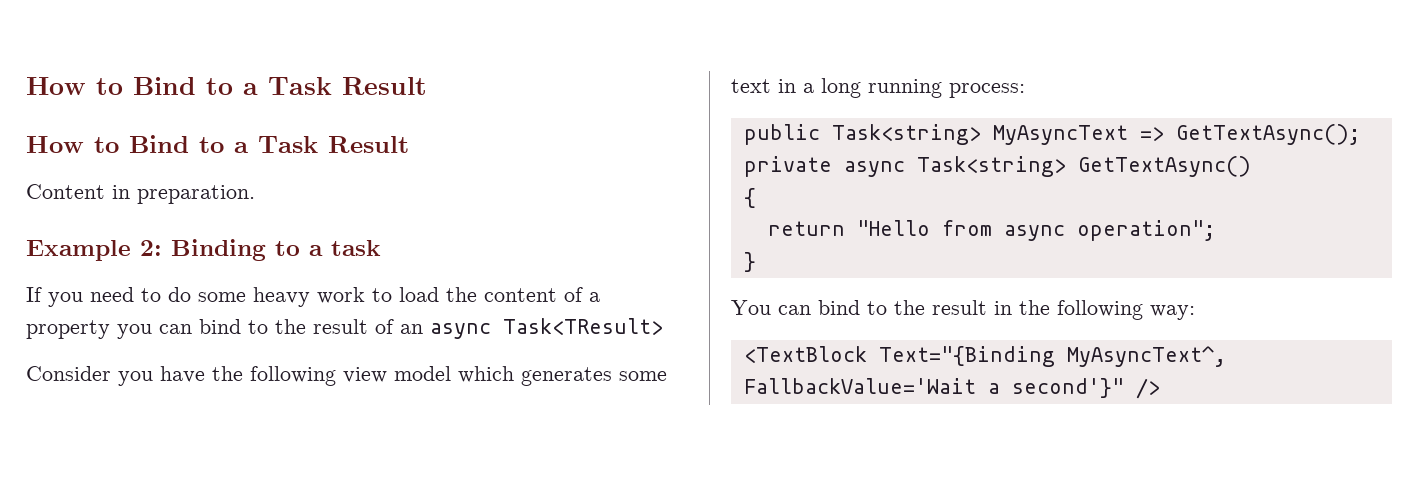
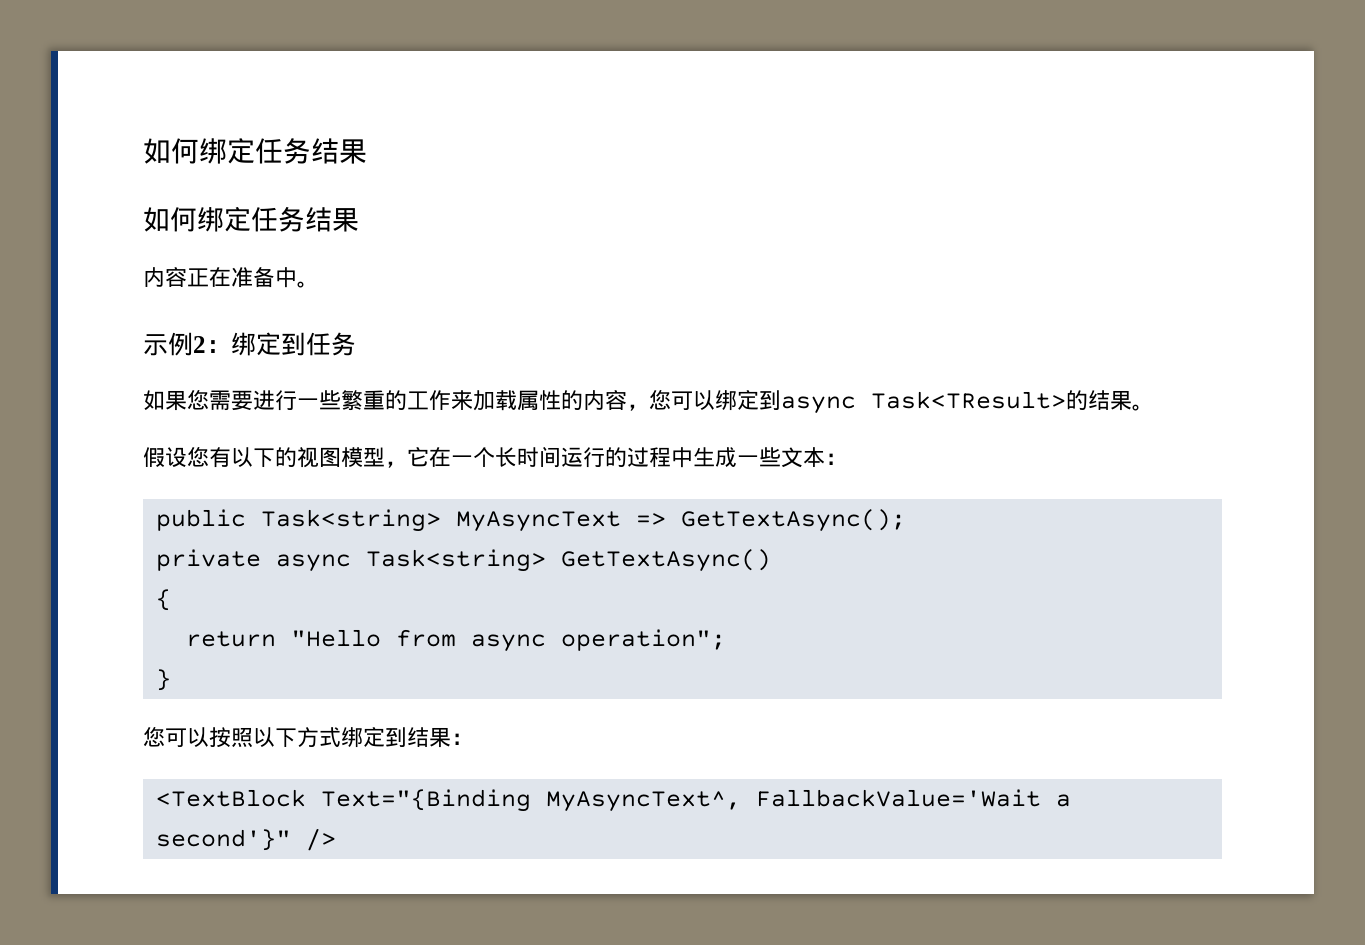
[26,77,427,95] [26,135,409,153] [26,184,255,204] [26,239,381,261] [26,287,600,307] [26,318,663,339] [26,366,667,386] [731,78,1025,98] How to Bind to a Task Result // How to Bind to a Task Result // Content in preparation. // Example 2: Binding to a task // If you need to do some heavy work to load the content of a property you can bind to the result of an async Task<TResult> // Consider you have the following view model which generates some text in a long running process: -> [143,138,367,164] [143,206,359,232] [143,267,319,288] [143,332,356,356] [143,389,1154,414] [143,446,847,468] 如何绑定任务结果 // 如何绑定任务结果 // 内容正在准备中。 // 示例2：绑定到任务 // 如果您需要进行一些繁重的工作来加载属性的内容，您可以绑定到async Task<TResult>的结果。 // 假设您有以下的视图模型，它在一个长时间运行的过程中生成一些文本：
[731,300,1195,320] You can bind to the result in the following way: -> [143,726,473,748] 您可以按照以下方式绑定到结果：

